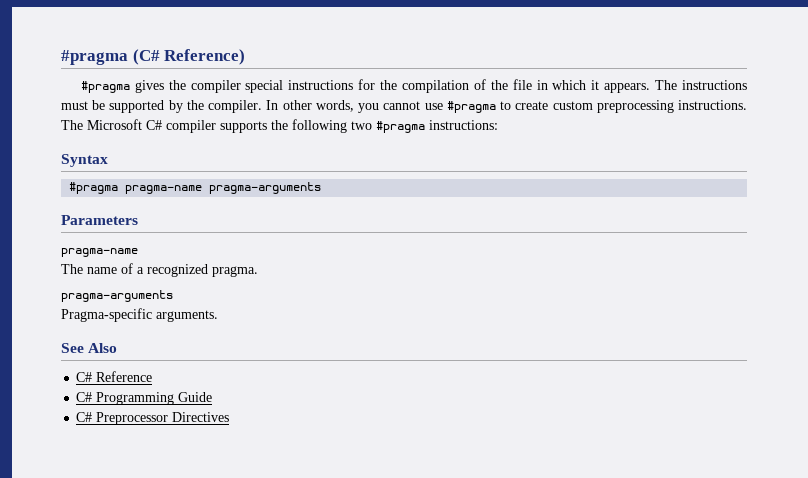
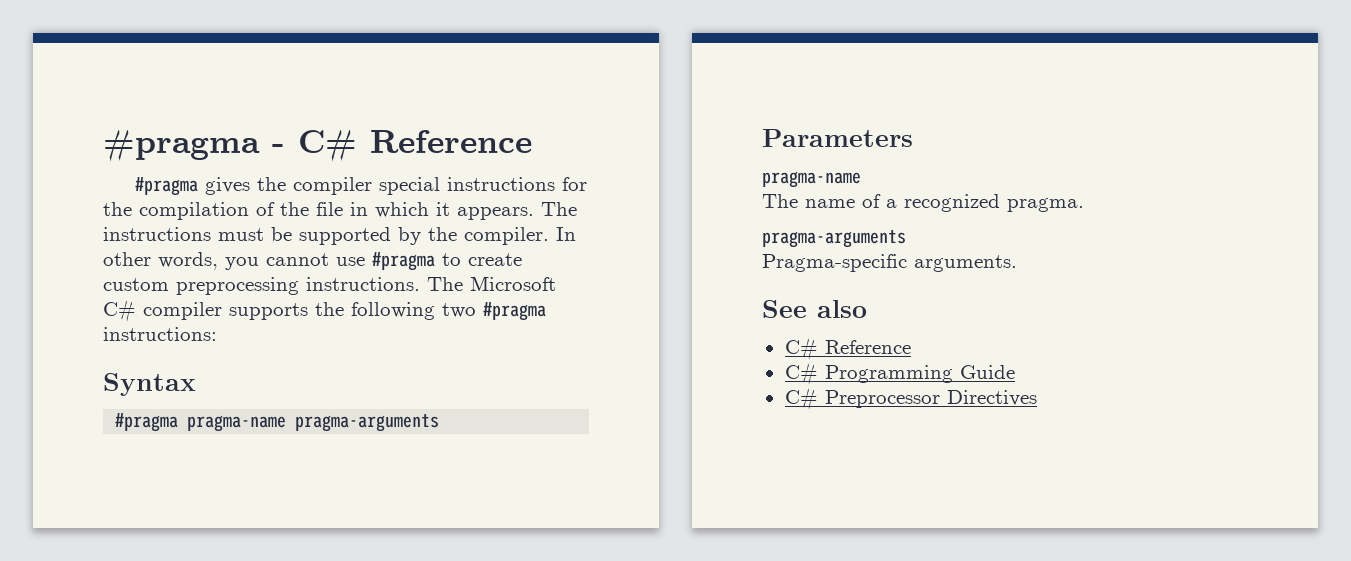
[61,49,246,65] #pragma (C# Reference) -> [103,130,532,162] #pragma - C# Reference
[88,343,118,353] Also -> [817,300,867,318] also

